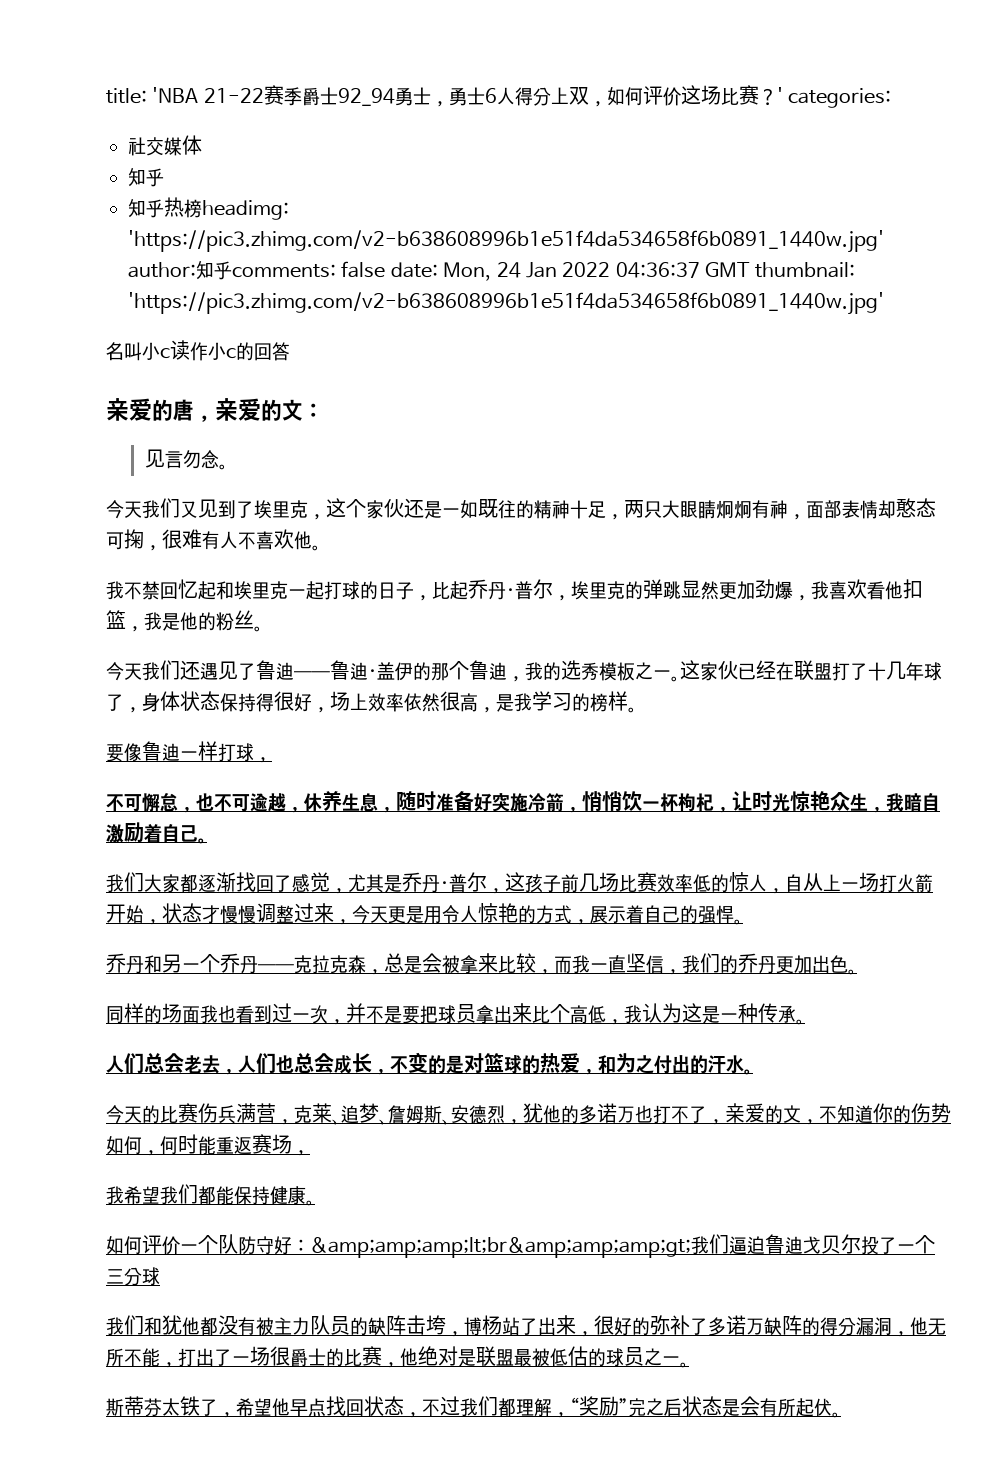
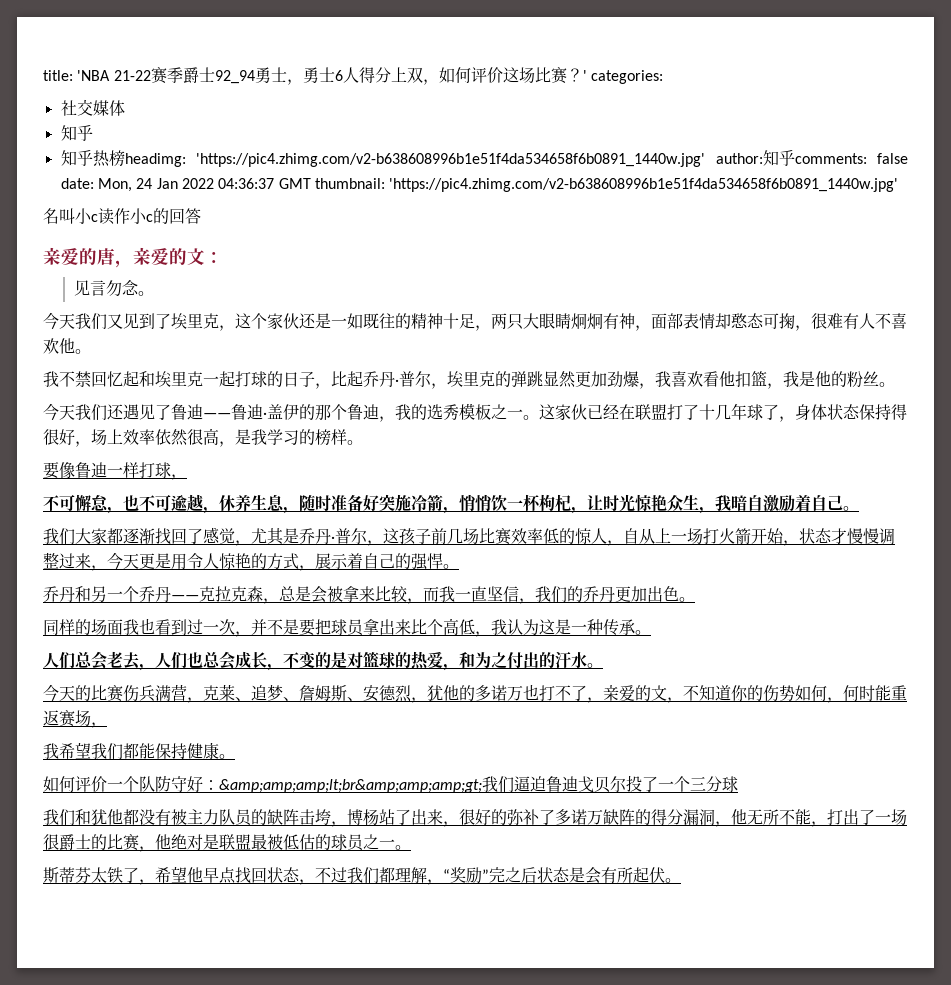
[128,230,884,253] 'https://pic3.zhimg.com/v2-b638608996b1e51f4da534658f6b0891_1440w.jpg' -> [196,153,706,167] 'https://pic4.zhimg.com/v2-b638608996b1e51f4da534658f6b0891_1440w.jpg'
[128,292,884,315] 'https://pic3.zhimg.com/v2-b638608996b1e51f4da534658f6b0891_1440w.jpg' -> [389,178,899,192] 'https://pic4.zhimg.com/v2-b638608996b1e51f4da534658f6b0891_1440w.jpg'

